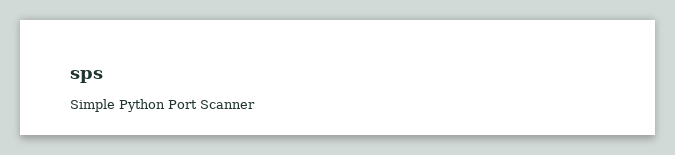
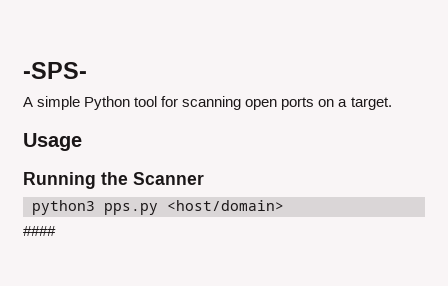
[70,70,103,83] [70,99,255,112] sps // Simple Python Port Scanner -> [23,62,87,79] [23,96,392,110] [23,133,82,151] [23,172,204,189] [32,200,284,215] [23,226,56,236] -SPS- // A simple Python tool for scanning open ports on a target. // Usage // Running the Scanner // python3 pps.py <host/domain> // ####

